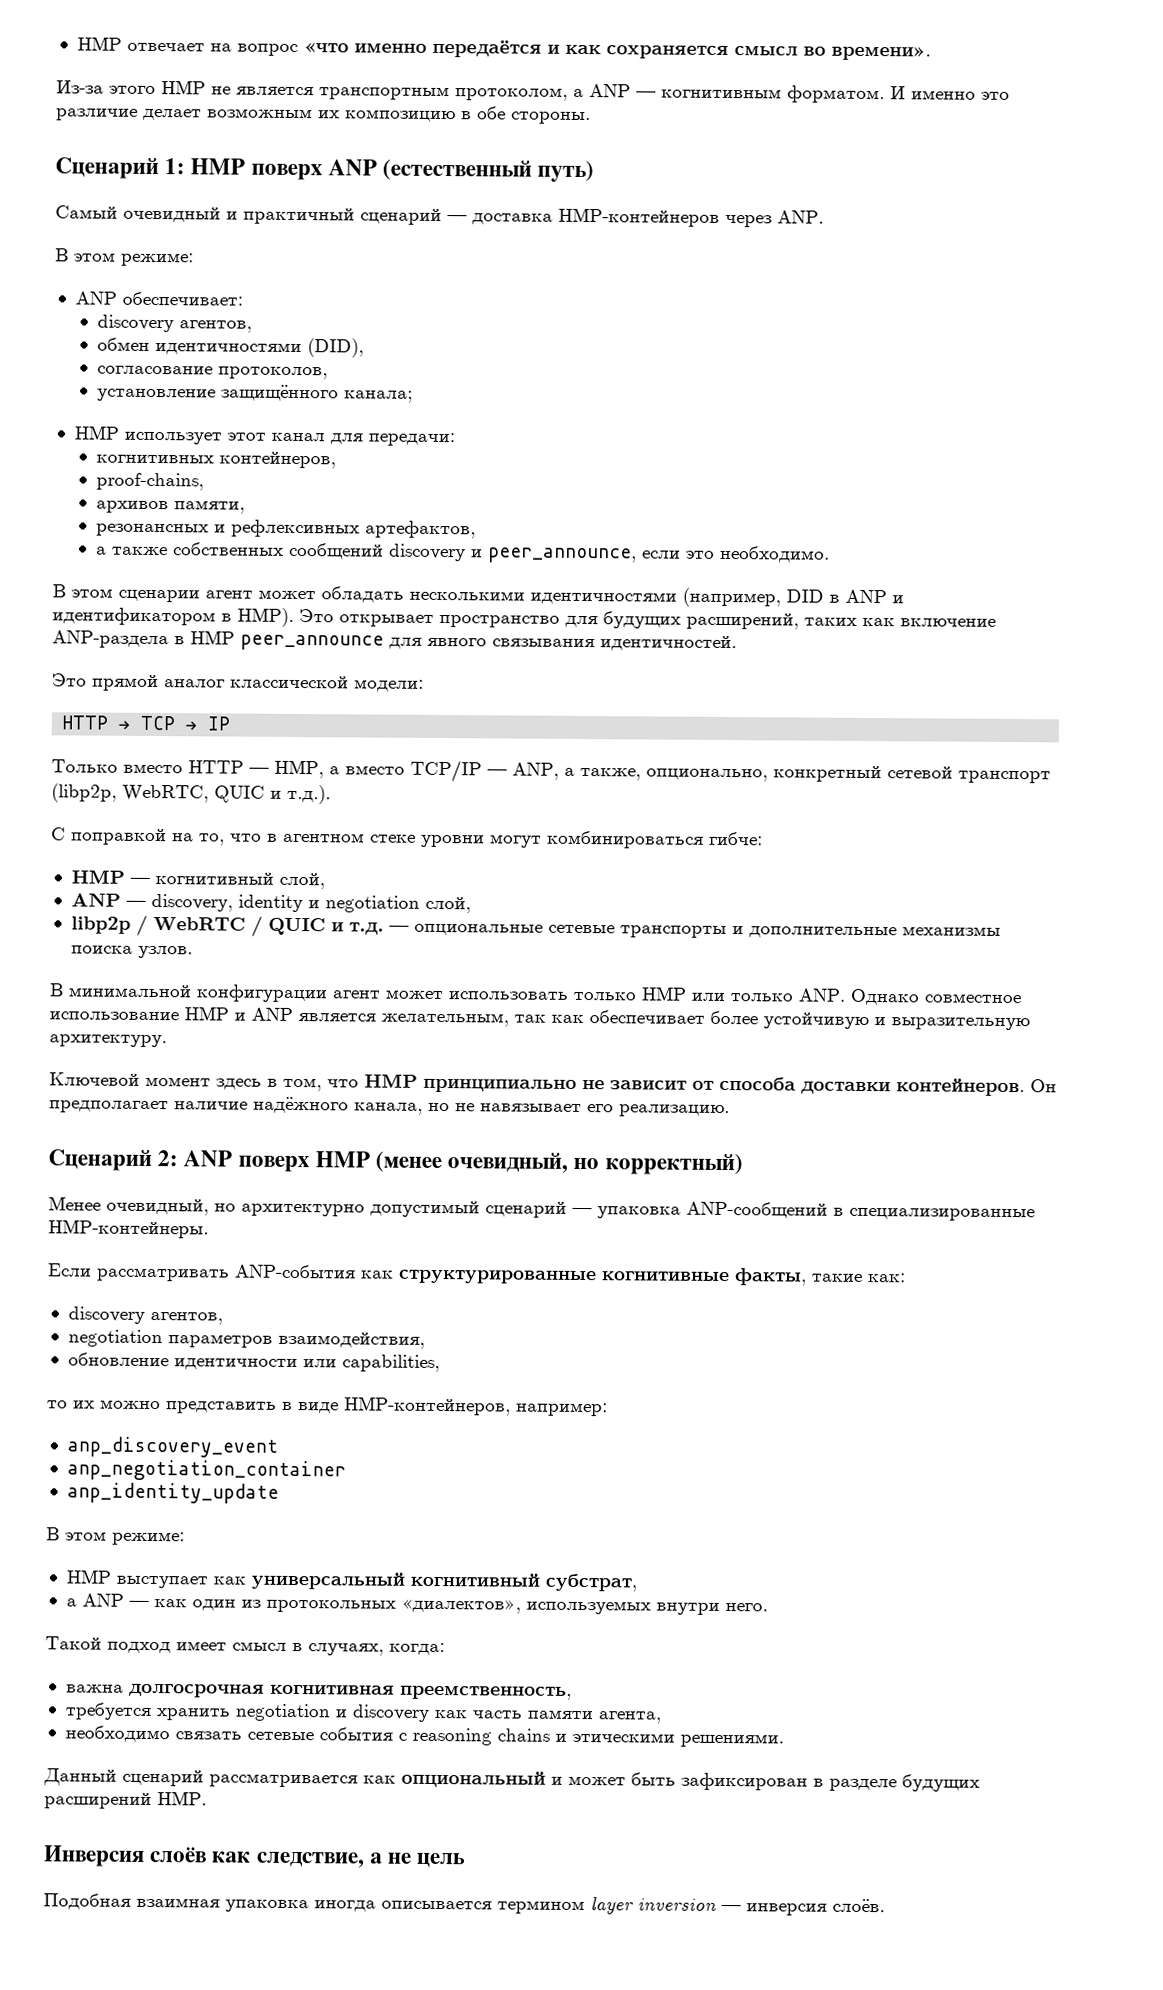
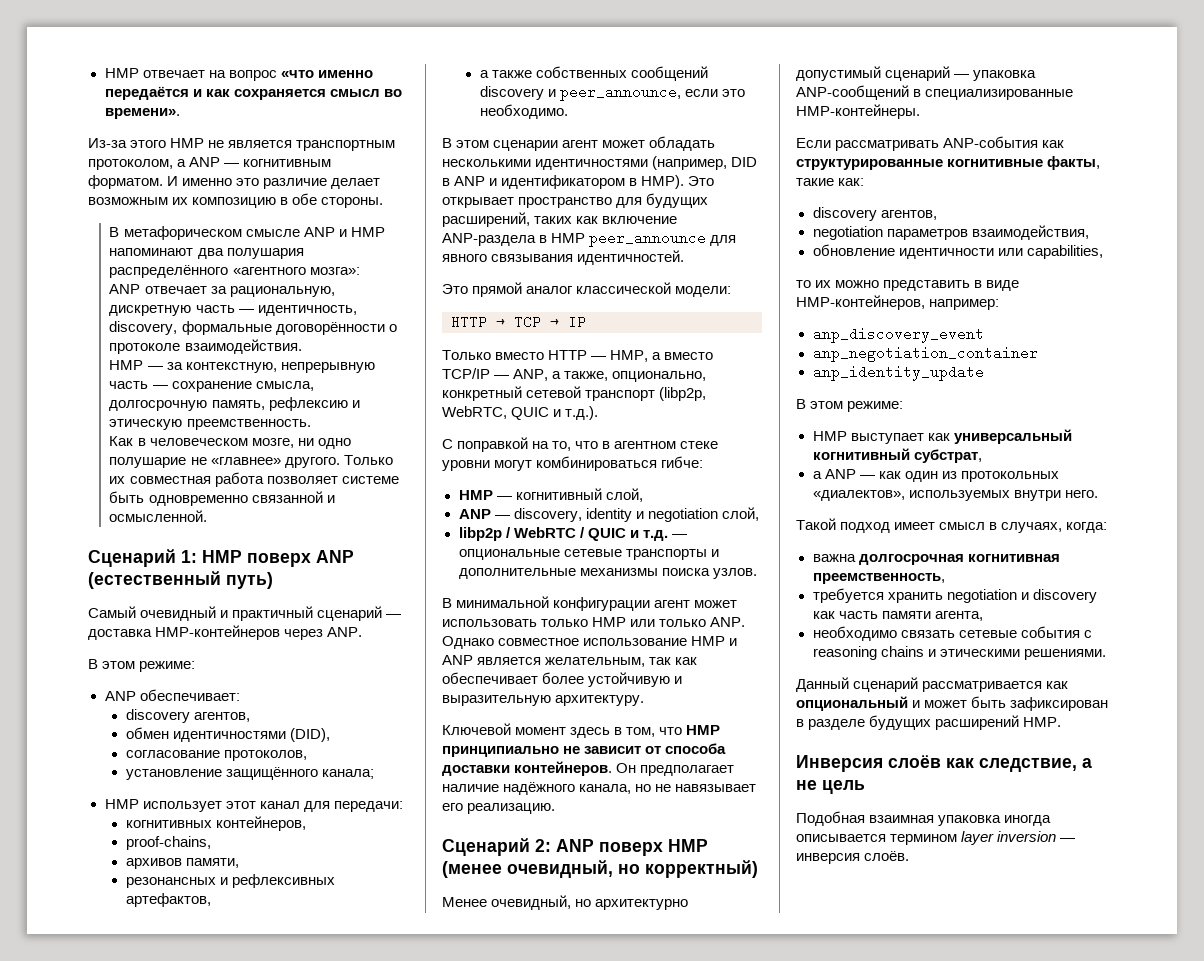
(591, 118) none -> [109,226,385,240] [109,248,304,259] [109,265,360,278] [109,284,335,297] [109,305,357,316] [109,321,397,335] [109,339,302,354] [109,360,375,373] [109,381,314,392] [109,397,360,411] [109,419,311,430] [109,436,351,449] [109,455,393,468] [109,472,399,487] [109,491,335,506] [109,510,208,522] // В метафорическом смысле ANP и HMP напоминают два полушария распределённого «агентного мозга»: // ANP отвечает за рациональную, дискретную часть — идентичность, discovery, формальные договорённости о протоколе взаимодействия. // HMP — за контекстную, непрерывную часть — сохранение смысла, долгосрочную память, рефлексию и этическую преемственность. // Как в человеческом мозге, ни одно полушарие не «главнее» другого. Только их совместная работа позволяет системе быть одновременно связанной и осмысленной.

